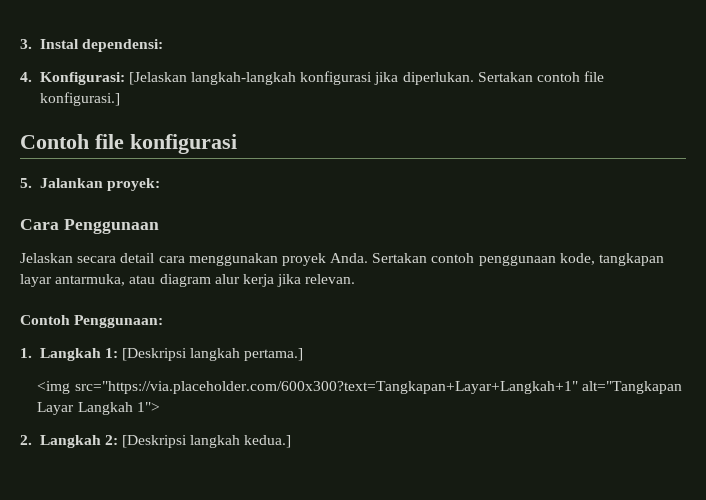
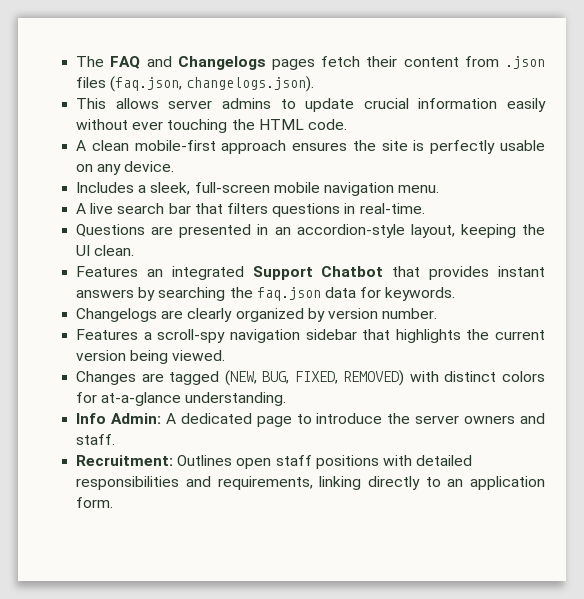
[20,39,163,52] [20,71,605,85] [39,92,120,106] [20,134,237,154] [20,178,160,191] [20,219,159,234] [20,253,665,266] [20,274,356,287] [20,315,164,328] [20,348,304,361] [37,381,682,394] [37,402,160,415] [20,435,292,448] 3. Instal dependensi: // 4. Konfigurasi: [Jelaskan langkah-langkah konfigurasi jika diperlukan. Sertakan contoh file konfigurasi.] // Contoh file konfigurasi // 5. Jalankan proyek: // Cara Penggunaan // Jelaskan secara detail cara menggunakan proyek Anda. Sertakan contoh penggunaan kode, tangkapan layar antarmuka, atau diagram alur kerja jika relevan. // Contoh Penggunaan: // 1. Langkah 1: [Deskripsi langkah pertama.] // <img src="https://via.placeholder.com/600x300?text=Tangkapan+Layar+Langkah+1" alt="Tangkapan Layar Langkah 1"> // 2. Langkah 2: [Deskripsi langkah kedua.] -> [76,56,545,70] [76,76,315,92] [76,98,546,112] [76,119,348,133] [76,140,545,154] [76,161,175,175] [76,182,440,196] [76,203,425,217] [76,224,545,238] [76,245,135,256] [76,266,545,280] [76,287,456,301] [76,308,438,322] [76,329,545,343] [76,350,226,364] [76,370,545,386] [76,392,287,406] [76,413,546,427] [76,434,116,445] [76,455,473,469] [76,476,545,490] [76,497,114,508] The FAQ and Changelogs pages fetch their content from .json files (faq.json, changelogs.json). // This allows server admins to update crucial information easily without ever touching the HTML code. // A clean mobile-first approach ensures the site is perfectly usable on any device. // Includes a sleek, full-screen mobile navigation menu. // A live search bar that filters questions in real-time. // Questions are presented in an accordion-style layout, keeping the UI clean. // Features an integrated Support Chatbot that provides instant answers by searching the faq.json data for keywords. // Changelogs are clearly organized by version number. // Features a scroll-spy navigation sidebar that highlights the current version being viewed. // Changes are tagged (NEW, BUG, FIXED, REMOVED) with distinct colors for at-a-glance understanding. // Info Admin: A dedicated page to introduce the server owners and staff. // Recruitment: Outlines open staff positions with detailed responsibilities and requirements, linking directly to an application form.

